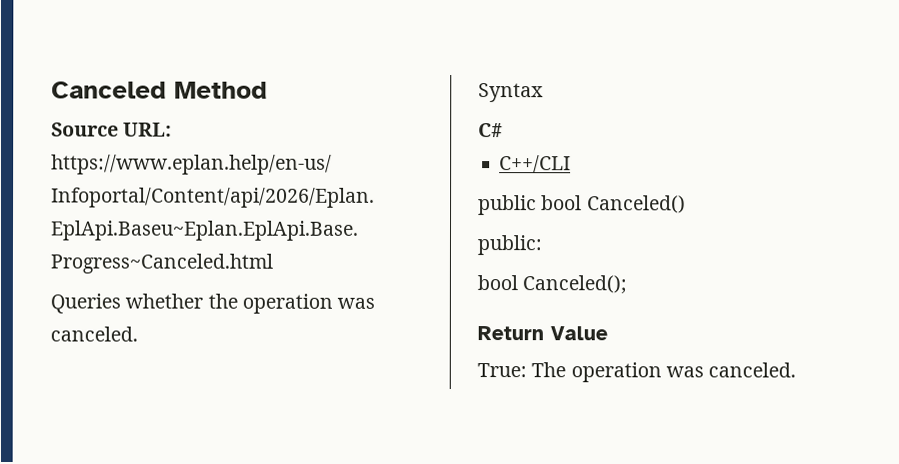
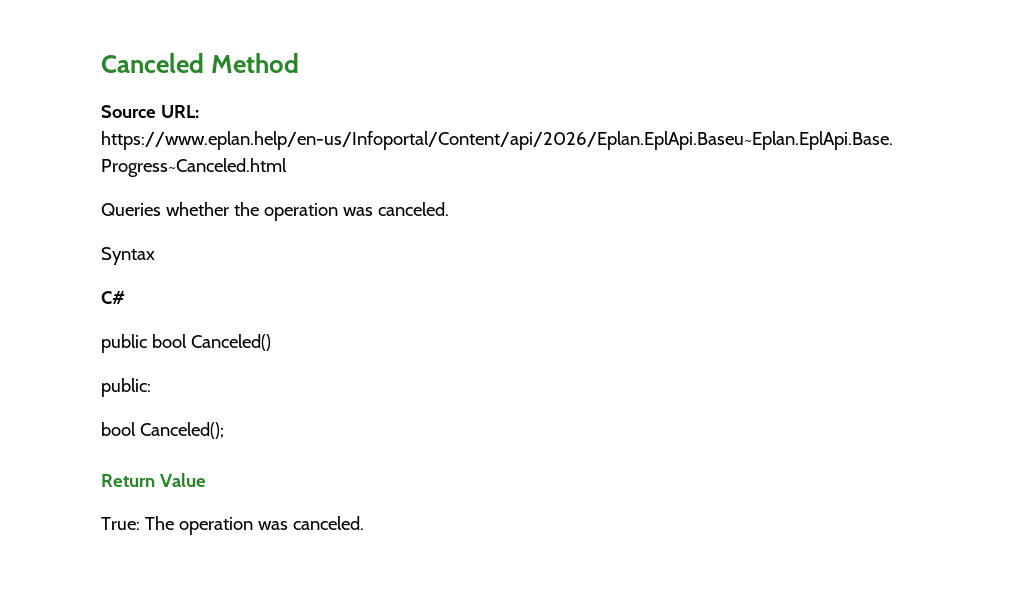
[499,155,572,174] // C++/CLI -> (125, 297) none

